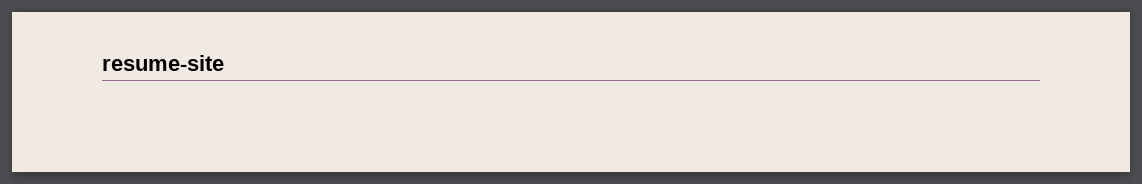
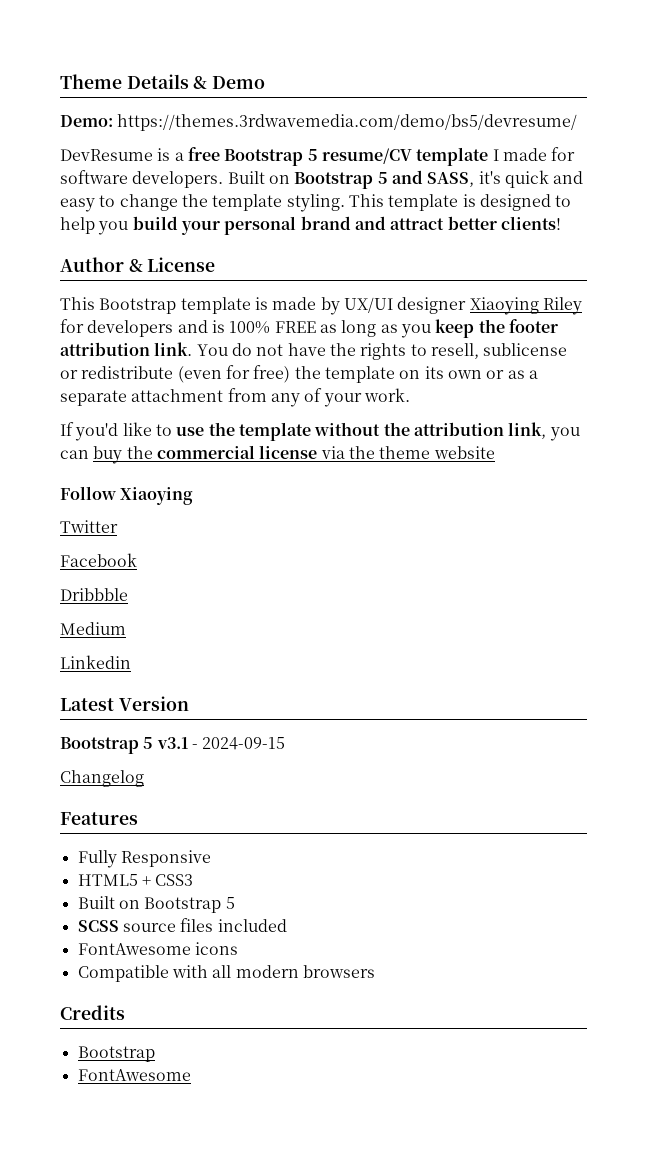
[102,55,224,71] resume-site -> [60,74,266,89] [60,114,578,131] [60,147,576,166] [60,170,584,189] [60,194,572,212] [60,216,561,235] [60,257,216,272] [60,297,582,315] [60,319,558,338] [60,342,568,360] [60,365,538,383] [60,388,410,407] [60,422,580,441] [60,445,495,464] [60,486,194,505] [60,520,118,533] [60,553,137,567] [60,588,128,601] [60,622,126,635] [60,655,131,669] [60,696,189,711] [60,737,286,754] [60,770,144,787] [60,812,138,825] [77,850,211,868] [77,874,194,886] [77,896,235,913] [77,918,287,932] [77,942,238,955] [77,965,375,982] [60,1005,125,1020] [77,1046,155,1062] [77,1069,191,1081] Theme Details & Demo // Demo: https://themes.3rdwavemedia.com/demo/bs5/devresume/ // DevResume is a free Bootstrap 5 resume/CV template I made for software developers. Built on Bootstrap 5 and SASS, it's quick and easy to change the template styling. This template is designed to help you build your personal brand and attract better clients! // Author & License // This Bootstrap template is made by UX/UI designer Xiaoying Riley for developers and is 100% FREE as long as you keep the footer attribution link. You do not have the rights to resell, sublicense or redistribute (even for free) the template on its own or as a separate attachment from any of your work. // If you'd like to use the template without the attribution link, you can buy the commercial license via the theme website // Follow Xiaoying // Twitter // Facebook // Dribbble // Medium // Linkedin // Latest Version // Bootstrap 5 v3.1 - 2024-09-15 // Changelog // Features // Fully Responsive // HTML5 + CSS3 // Built on Bootstrap 5 // SCSS source files included // FontAwesome icons // Compatible with all modern browsers // Credits // Bootstrap // FontAwesome

